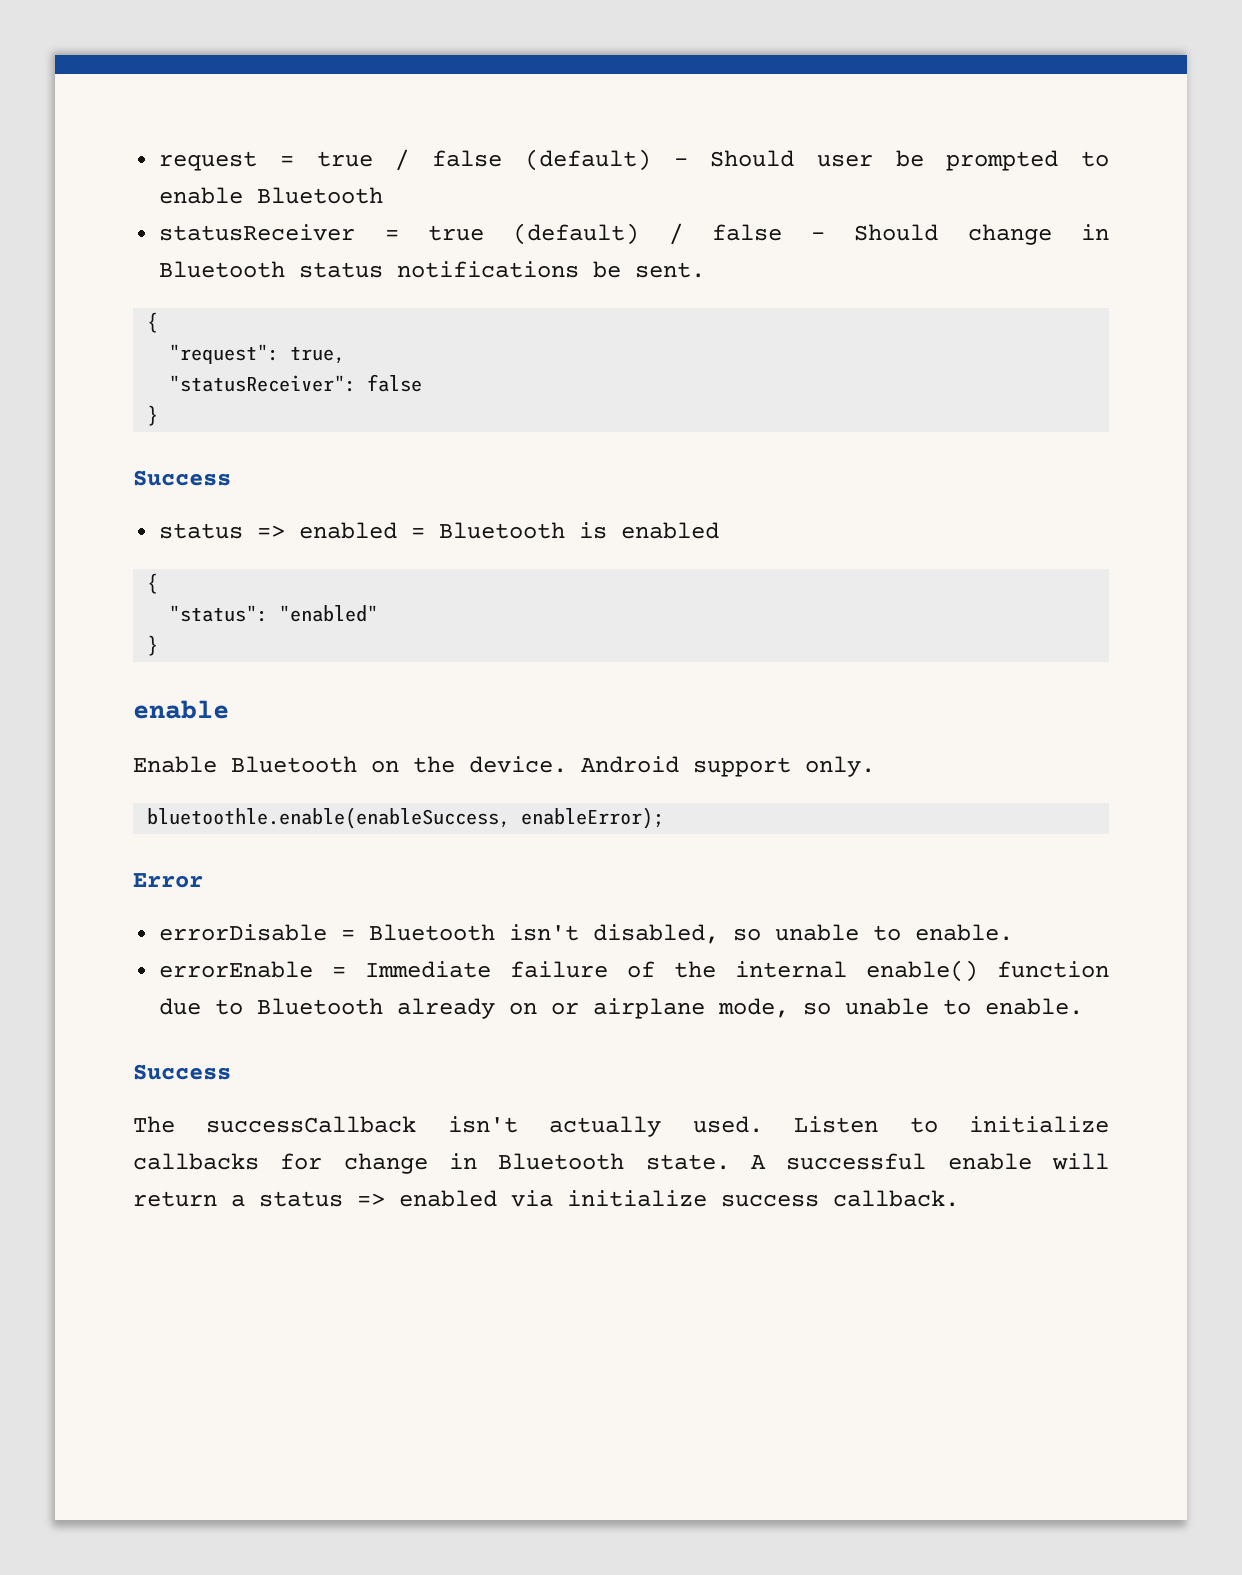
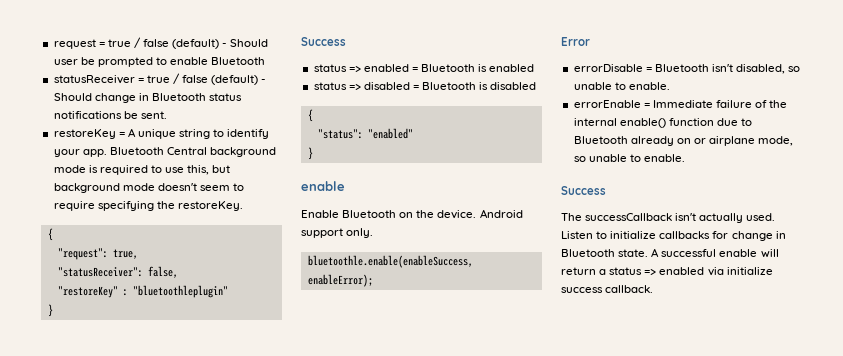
[513,223,782,245] (default) / false -> [172,73,259,85] / false (default)
(706, 270) none -> [53,128,270,139] [53,147,277,157] [53,165,231,175] [53,183,245,193] [53,201,243,211] // restoreKey = A unique string to identify your app. Bluetooth Central background mode is required to use this, but background mode doesn't seem to require specifying the restoreKey.
[367,374,423,392] false -> [147,266,178,278] [57,285,228,298] false, // "restoreKey" : "bluetoothleplugin"
(720, 530) none -> [313,82,537,90] // status => disabled = Bluetooth is disabled

